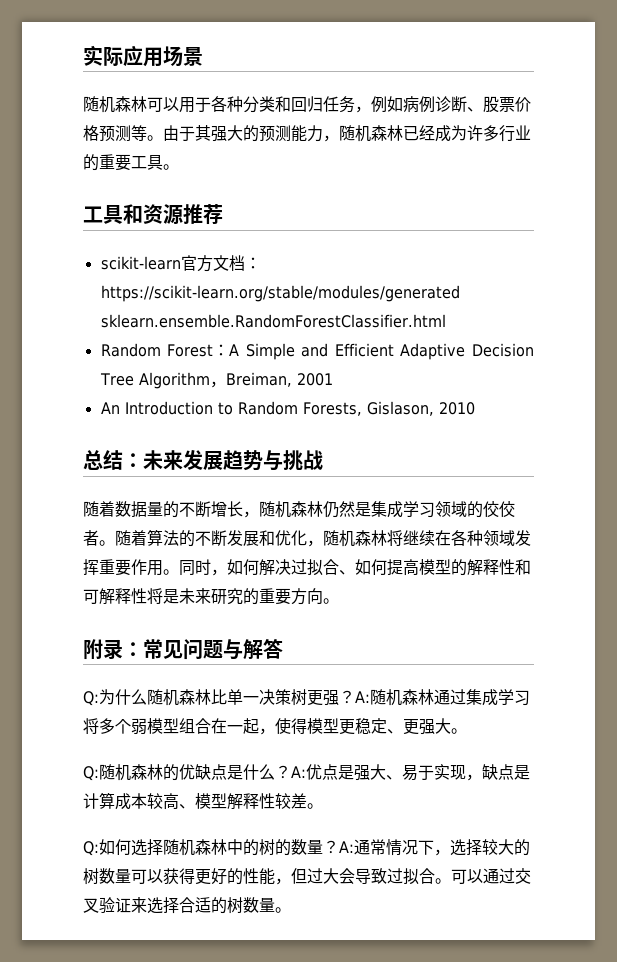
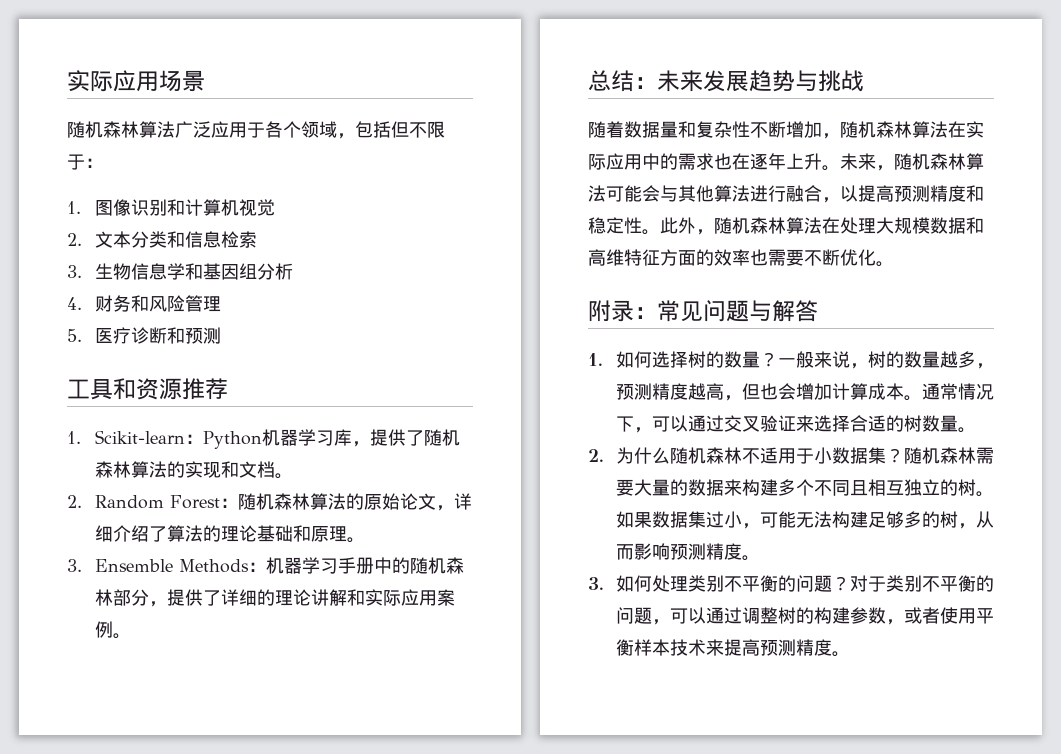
[147,96,531,113] [83,125,531,142] [83,154,179,171] [83,204,223,225] [100,255,261,272] [100,285,460,302] [100,314,446,328] [100,343,534,360] [99,372,333,389] [100,401,475,416] 可以用于各种分类和回归任务，例如病例诊断、股票价格预测等。由于其强大的预测能力，随机森林已经成为许多行业的重要工具。 // 工具和资源推荐 // scikit-learn官方文档：https://scikit-learn.org/stable/modules/generated sklearn.ensemble.RandomForestClassifier.html // Random Forest：A Simple and Efficient Adaptive Decision Tree Algorithm，Breiman, 2001 // An Introduction to Random Forests, Gislason, 2010 -> [139,121,445,139] [67,154,103,170] [67,199,275,216] [67,231,257,248] [67,263,293,280] [67,295,221,312] [67,327,221,344] [67,378,228,400] [67,429,460,449] [94,461,293,479] [67,493,472,511] [94,525,365,543] [67,557,464,574] [94,589,455,607] [94,621,131,639] 算法广泛应用于各个领域，包括但不限于： // 1.图像识别和计算机视觉 // 2.文本分类和信息检索 // 3.生物信息学和基因组分析 // 4.财务和风险管理 // 5.医疗诊断和预测 // 工具和资源推荐 // 1. Scikit-learn：Python机器学习库，提供了随机森林算法的实现和文档。 // 2. Random Forest：随机森林算法的原始论文，详细介绍了算法的理论基础和原理。 // 3. Ensemble Methods：机器学习手册中的随机森林部分，提供了详细的理论讲解和实际应用案例。
[163,501,515,518] [83,529,531,547] [83,559,531,576] [83,588,323,605] 的不断增长，随机森林仍然是集成学习领域的佼佼者。随着算法的不断发展和优化，随机森林将继续在各种领域发挥重要作用。同时，如何解决过拟合、如何提高模型的解释性和可解释性将是未来研究的重要方向 -> [678,121,984,139] [588,153,984,171] [588,185,984,203] [588,217,984,235] [588,249,876,266] 和复杂性不断增加，随机森林算法在实际应用中的需求也在逐年上升。未来，随机森林算法可能会与其他算法进行融合，以提高预测精度和稳定性。此外，随机森林算法在处理大规模数据和高维特征方面的效率也需要不断优化
[83,689,530,706] [83,718,467,735] [83,764,530,781] [83,792,323,810] [83,839,530,856] [83,868,451,885] Q:为什么随机森林比单一决策树更强？A:随机森林通过集成学习将多个弱模型组合在一起，使得模型更稳定、更强大。 // Q:随机森林的优缺点是什么？A:优点是强大、易于实现，缺点是计算成本较高、模型解释性较差。 // Q:如何选择随机森林中的树的数量？A:通常情况下，选择较大的树数量可以获得更好的性能，但过大会导致过拟合。 -> [588,351,994,369] [615,383,994,401] [615,416,652,433] 1.如何选择树的数量？一般来说，树的数量越多，预测精度越高，但也会增加计算成本。通常情况下，
(291, 910) none -> [588,447,994,464] [615,479,994,497] [615,511,994,529] [615,543,760,561] [588,575,994,592] [615,607,994,625] [615,639,850,657] // 2.为什么随机森林不适用于小数据集？随机森林需要大量的数据来构建多个不同且相互独立的树。如果数据集过小，可能无法构建足够多的树，从而影响预测精度。 // 3.如何处理类别不平衡的问题？对于类别不平衡的问题，可以通过调整树的构建参数，或者使用平衡样本技术来提高预测精度。

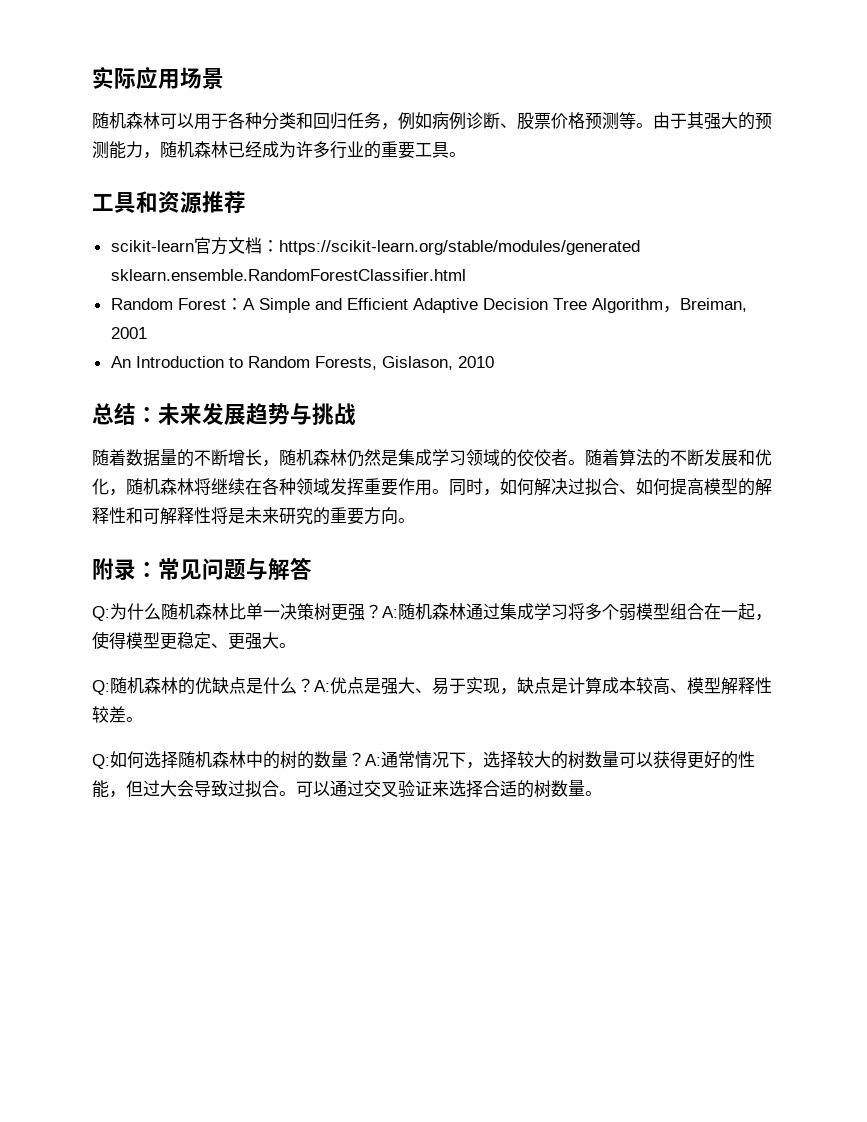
[139,121,445,139] [67,154,103,170] [67,199,275,216] [67,231,257,248] [67,263,293,280] [67,295,221,312] [67,327,221,344] [67,378,228,400] [67,429,460,449] [94,461,293,479] [67,493,472,511] [94,525,365,543] [67,557,464,574] [94,589,455,607] [94,621,131,639] 算法广泛应用于各个领域，包括但不限于： // 1.图像识别和计算机视觉 // 2.文本分类和信息检索 // 3.生物信息学和基因组分析 // 4.财务和风险管理 // 5.医疗诊断和预测 // 工具和资源推荐 // 1. Scikit-learn：Python机器学习库，提供了随机森林算法的实现和文档。 // 2. Random Forest：随机森林算法的原始论文，详细介绍了算法的理论基础和原理。 // 3. Ensemble Methods：机器学习手册中的随机森林部分，提供了详细的理论讲解和实际应用案例。 -> [160,112,772,130] [92,141,466,159] [92,191,246,214] [110,237,640,255] [110,269,466,281] [110,298,747,313] [110,327,147,339] [110,356,494,370] 可以用于各种分类和回归任务，例如病例诊断、股票价格预测等。由于其强大的预测能力，随机森林已经成为许多行业的重要工具。 // 工具和资源推荐 // scikit-learn官方文档：https://scikit-learn.org/stable/modules/generated sklearn.ensemble.RandomForestClassifier.html // Random Forest：A Simple and Efficient Adaptive Decision Tree Algorithm，Breiman, 2001 // An Introduction to Random Forests, Gislason, 2010
[678,121,984,139] [588,153,984,171] [588,185,984,203] [588,217,984,235] [588,249,876,266] 和复杂性不断增加，随机森林算法在实际应用中的需求也在逐年上升。未来，随机森林算法可能会与其他算法进行融合，以提高预测精度和稳定性。此外，随机森林算法在处理大规模数据和高维特征方面的效率也需要不断优化 -> [177,449,772,467] [92,478,772,496] [92,507,398,525] 的不断增长，随机森林仍然是集成学习领域的佼佼者。随着算法的不断发展和优化，随机森林将继续在各种领域发挥重要作用。同时，如何解决过拟合、如何提高模型的解释性和可解释性将是未来研究的重要方向
[588,351,994,369] [615,383,994,401] [615,416,652,433] 1.如何选择树的数量？一般来说，树的数量越多，预测精度越高，但也会增加计算成本。通常情况下， -> [92,603,772,621] [92,631,296,650] [92,677,772,695] [92,706,143,723] [92,751,755,769] [92,780,296,798] Q:为什么随机森林比单一决策树更强？A:随机森林通过集成学习将多个弱模型组合在一起，使得模型更稳定、更强大。 // Q:随机森林的优缺点是什么？A:优点是强大、易于实现，缺点是计算成本较高、模型解释性较差。 // Q:如何选择随机森林中的树的数量？A:通常情况下，选择较大的树数量可以获得更好的性能，但过大会导致过拟合。
[588,447,994,464] [615,479,994,497] [615,511,994,529] [615,543,760,561] [588,575,994,592] [615,607,994,625] [615,639,850,657] // 2.为什么随机森林不适用于小数据集？随机森林需要大量的数据来构建多个不同且相互独立的树。如果数据集过小，可能无法构建足够多的树，从而影响预测精度。 // 3.如何处理类别不平衡的问题？对于类别不平衡的问题，可以通过调整树的构建参数，或者使用平衡样本技术来提高预测精度。 -> (602, 793) none

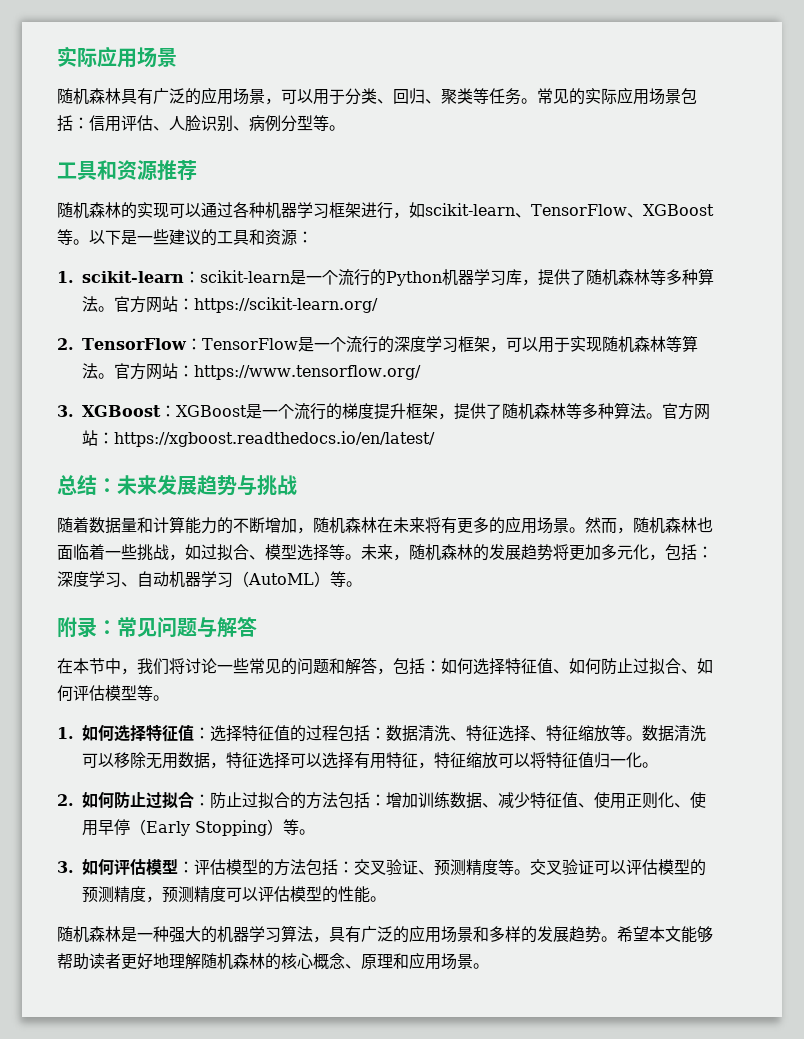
[160,112,772,130] [92,141,466,159] [92,191,246,214] [110,237,640,255] [110,269,466,281] [110,298,747,313] [110,327,147,339] [110,356,494,370] 可以用于各种分类和回归任务，例如病例诊断、股票价格预测等。由于其强大的预测能力，随机森林已经成为许多行业的重要工具。 // 工具和资源推荐 // scikit-learn官方文档：https://scikit-learn.org/stable/modules/generated sklearn.ensemble.RandomForestClassifier.html // Random Forest：A Simple and Efficient Adaptive Decision Tree Algorithm，Breiman, 2001 // An Introduction to Random Forests, Gislason, 2010 -> [121,87,697,105] [57,115,345,132] [57,160,197,181] [57,202,714,219] [57,229,313,246] [57,268,714,286] [82,296,378,313] [57,335,698,353] [82,363,421,380] [57,402,710,420] [82,430,435,447] 具有广泛的应用场景，可以用于分类、回归、聚类等任务。常见的实际应用场景包括：信用评估、人脸识别、病例分型等。 // 工具和资源推荐 // 随机森林的实现可以通过各种机器学习框架进行，如scikit-learn、TensorFlow、XGBoost等。以下是一些建议的工具和资源： // 1. scikit-learn：scikit-learn是一个流行的Python机器学习库，提供了随机森林等多种算法。官方网站：https://scikit-learn.org/ // 2. TensorFlow：TensorFlow是一个流行的深度学习框架，可以用于实现随机森林等算法。官方网站：https://www.tensorflow.org/ // 3. XGBoost：XGBoost是一个流行的梯度提升框架，提供了随机森林等多种算法。官方网站：https://xgboost.readthedocs.io/en/latest/
(177, 457) none -> [137,516,217,534] 和计算能力
[245,449,772,467] [92,478,772,496] [92,507,398,525] 长，随机森林仍然是集成学习领域的佼佼者。随着算法的不断发展和优化，随机森林将继续在各种领域发挥重要作用。同时，如何解决过拟合、如何提高模型的解释性和可解释性将是未来研究的重要方向 -> [281,516,713,534] [57,544,713,561] [57,571,346,588] 加，随机森林在未来将有更多的应用场景。然而，随机森林也面临着一些挑战，如过拟合、模型选择等。未来，随机森林的发展趋势将更加多元化，包括：深度学习、自动机器学习（AutoML）等
[92,603,772,621] [92,631,296,650] [92,677,772,695] [92,706,143,723] [92,751,755,769] [92,780,585,798] Q:为什么随机森林比单一决策树更强？A:随机森林通过集成学习将多个弱模型组合在一起，使得模型更稳定、更强大。 // Q:随机森林的优缺点是什么？A:优点是强大、易于实现，缺点是计算成本较高、模型解释性较差。 // Q:如何选择随机森林中的树的数量？A:通常情况下，选择较大的树数量可以获得更好的性能，但过大会导致过拟合。可以通过交叉验证来选择合适的树数量 -> [57,658,713,675] [57,685,169,701] [57,724,706,742] [82,752,658,769] [57,791,706,809] [82,819,315,836] [57,858,706,876] [82,886,386,903] [57,925,713,943] [57,952,473,970] 在本节中，我们将讨论一些常见的问题和解答，包括：如何选择特征值、如何防止过拟合、如何评估模型等。 // 1.如何选择特征值：选择特征值的过程包括：数据清洗、特征选择、特征缩放等。数据清洗可以移除无用数据，特征选择可以选择有用特征，特征缩放可以将特征值归一化。 // 2.如何防止过拟合：防止过拟合的方法包括：增加训练数据、减少特征值、使用正则化、使用早停（Early Stopping）等。 // 3.如何评估模型：评估模型的方法包括：交叉验证、预测精度等。交叉验证可以评估模型的预测精度，预测精度可以评估模型的性能。 // 随机森林是一种强大的机器学习算法，具有广泛的应用场景和多样的发展趋势。希望本文能够帮助读者更好地理解随机森林的核心概念、原理和应用场景

